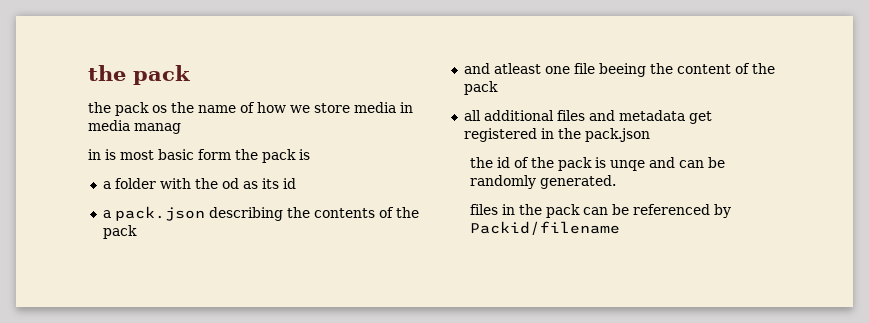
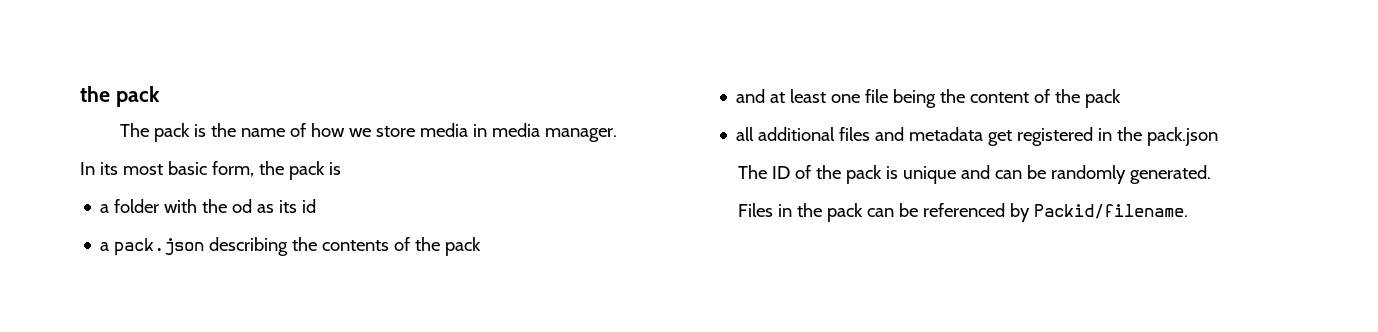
[88,65,190,85] [88,102,167,116] the pack // the pack os -> [80,86,160,107] [119,123,206,142] the pack // The pack is
[134,123,181,134] [88,149,116,160] manag // in is -> [544,128,617,142] [80,162,118,175] manager. // In its
[198,149,231,160] form -> [211,161,254,177] form,
[493,63,541,74] atleast -> [770,89,827,103] at least
[598,63,646,77] beeing -> [893,89,937,108] being
[470,157,511,168] the id -> [738,165,791,179] The ID
[610,160,646,171] unqe -> [903,166,957,184] unique
[470,204,499,215] files -> [738,203,774,217] Files
[470,221,621,235] Packid/filename -> [1034,204,1189,219] Packid/filename.

